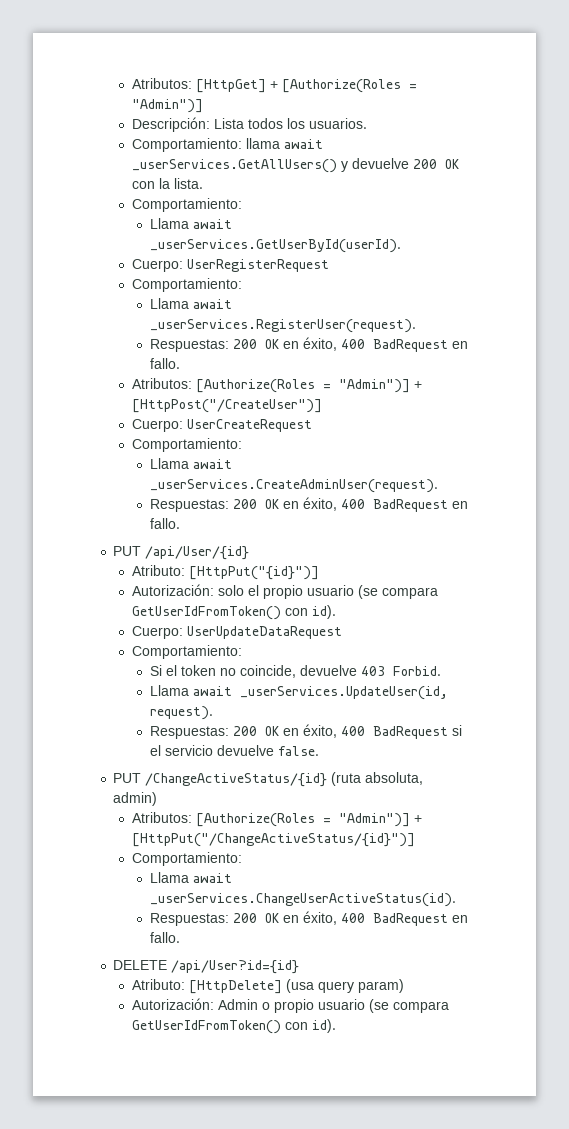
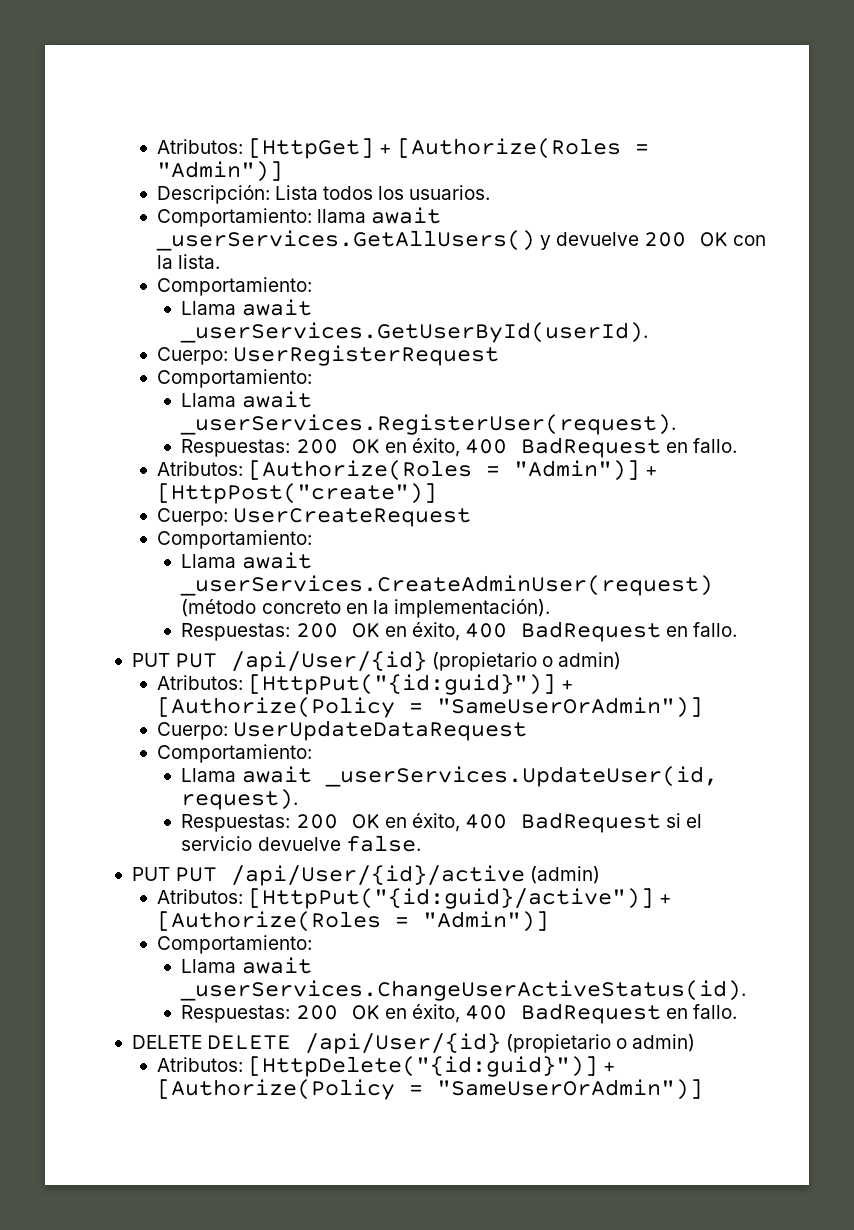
[131,399,322,413] [HttpPost("/CreateUser")] -> [156,483,437,504] [HttpPost("create")]
[149,479,438,493] _userServices.CreateAdminUser(request). -> [180,575,714,596] [181,599,550,618] _userServices.CreateAdminUser(request) (método concreto en la implementación).
[145,546,250,560] [131,565,319,580] [131,584,438,599] [131,605,336,620] [131,626,342,639] [131,645,242,659] [149,665,441,678] /api/User/{id} // Atributo: [HttpPut("{id}")] // Autorización: solo el propio usuario (se compara GetUserIdFromToken() con id). // Cuerpo: UserUpdateDataRequest // Comportamiento: // Si el token no coincide, devuelve 403 Forbid. -> [175,651,622,672] [156,674,574,695] [156,697,703,718] [156,720,527,741] [156,744,312,763] PUT /api/User/{id} (propietario o admin) // Atributos: [HttpPut("{id:guid}")] + [Authorize(Policy = "SameUserOrAdmin")] // Cuerpo: UserUpdateDataRequest // Comportamiento:
[145,772,424,787] [113,792,158,806] [131,812,422,827] [131,833,415,847] /ChangeActiveStatus/{id} (ruta absoluta, admin) // Atributos: [Authorize(Roles = "Admin")] + [HttpPut("/ChangeActiveStatus/{id}")] -> [175,865,601,886] [156,888,672,909] [156,911,549,932] PUT /api/User/{id}/active (admin) // Atributos: [HttpPut("{id:guid}/active")] + [Authorize(Roles = "Admin")]
[171,960,300,974] [131,979,404,994] [131,998,449,1013] [131,1019,336,1034] /api/User?id={id} // Atributo: [HttpDelete] (usa query param) // Autorización: Admin o propio usuario (se compara GetUserIdFromToken() con id). -> [207,1033,696,1054] [156,1056,616,1077] [156,1079,703,1100] DELETE /api/User/{id} (propietario o admin) // Atributos: [HttpDelete("{id:guid}")] + [Authorize(Policy = "SameUserOrAdmin")]

